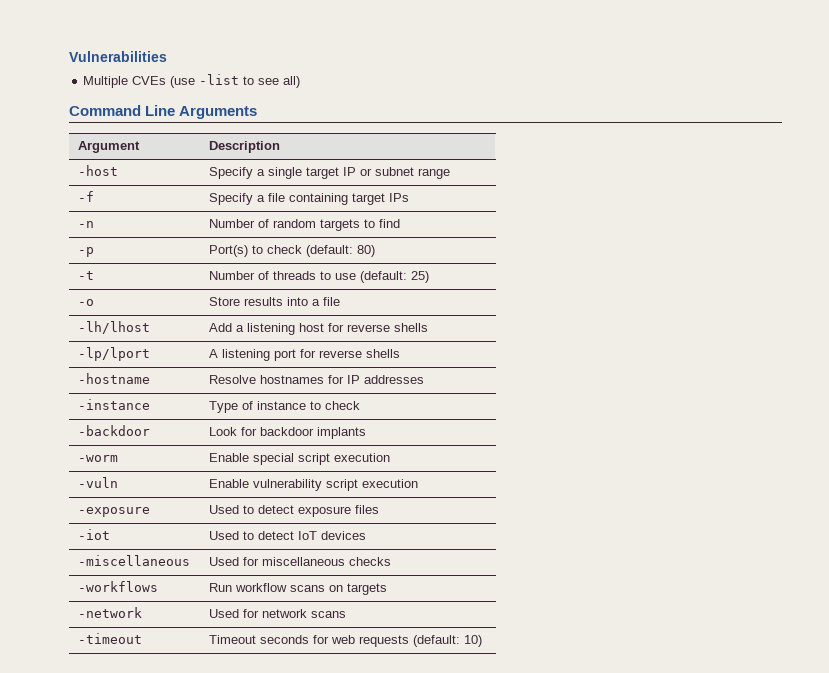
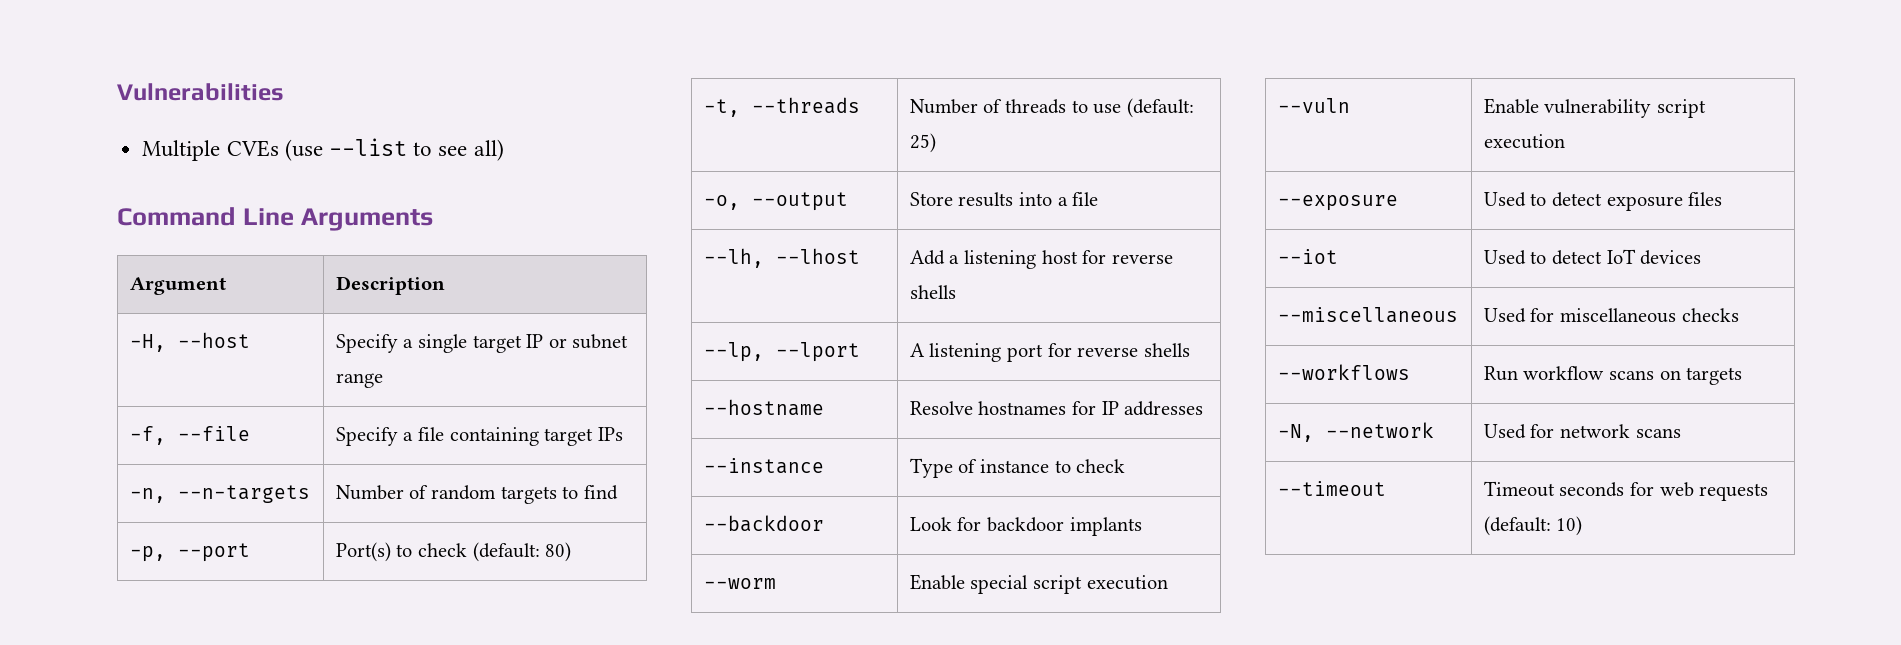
[199,74,240,85] -list -> [328,138,407,156] --list
[78,165,119,176] -host -> [129,332,250,352] -H, --host
[78,191,95,202] -f -> [129,426,250,445] -f, --file
[78,221,95,228] -n -> [129,485,310,503] -n, --n-targets
[78,247,95,257] -p -> [129,543,250,562] -p, --port
[78,271,95,280] -t -> [703,97,860,117] -t, --threads
[78,299,95,306] -o -> [703,192,848,211] -o, --output
[78,321,151,334] -lh/lhost -> [703,248,860,268] --lh, --lhost
[78,347,151,361] -lp/lport -> [703,342,860,362] --lp, --lport
[78,373,151,384] -hostname -> [703,399,824,416] --hostname
[78,399,151,410] -instance -> [703,458,824,474] --instance
[78,425,151,436] -backdoor -> [703,515,824,532] --backdoor
[78,455,119,462] -worm -> [703,578,776,589] --worm
[78,477,119,488] -vuln -> [1277,98,1350,113] --vuln
[78,507,151,517] -exposure -> [1277,195,1398,211] --exposure
[78,529,111,540] -iot -> [1277,249,1338,264] --iot
[78,555,191,566] -miscellaneous -> [1277,307,1458,323] --miscellaneous
[78,581,159,592] -workflows -> [1277,364,1410,380] --workflows
[78,607,143,618] -network -> [1277,422,1434,442] -N, --network
[78,633,143,644] -timeout -> [1277,481,1386,496] --timeout

